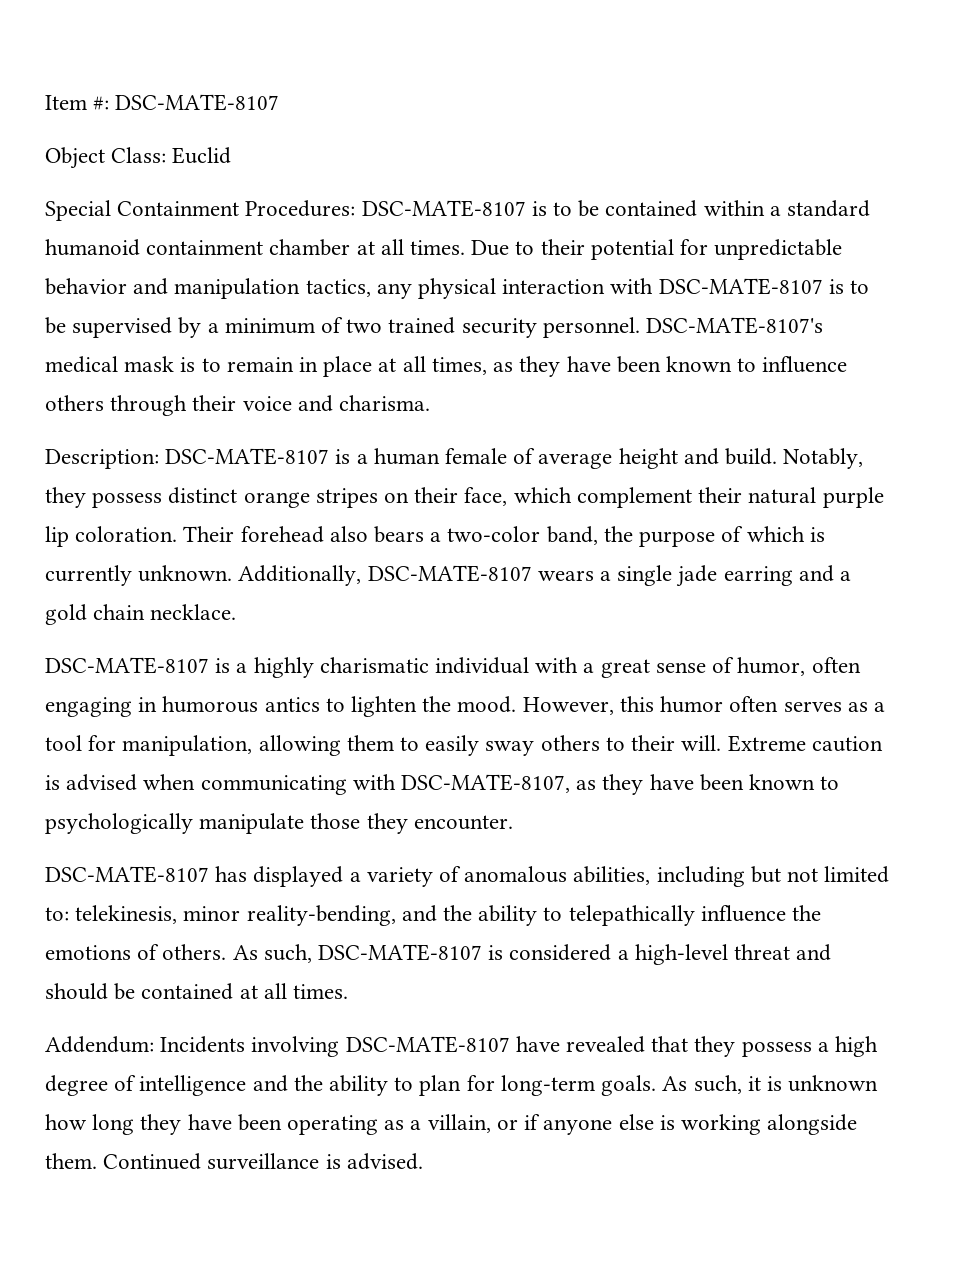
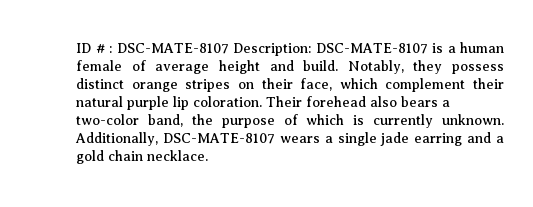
[45,94,280,111] [45,147,232,169] [45,200,871,221] [45,239,843,260] [45,278,870,299] [45,317,824,338] [45,356,848,377] [45,395,431,416] Item #: DSC-MATE-8107 // Object Class: Euclid // Special Containment Procedures: DSC-MATE-8107 is to be contained within a standard humanoid containment chamber at all times. Due to their potential for unpredictable behavior and manipulation tactics, any physical interaction with DSC-MATE-8107 is to be supervised by a minimum of two trained security personnel. DSC-MATE-8107's medical mask is to remain in place at all times, as they have been known to influence others through their voice and charisma. // -> [76,43,229,54] ID # : DSC-MATE-8107
[45,657,861,678] [45,696,885,717] [45,735,883,756] [45,774,840,795] [45,813,513,834] [45,866,890,887] [45,905,822,926] [45,944,832,965] [45,983,349,1000] [45,1036,879,1057] [45,1075,879,1096] [45,1114,858,1135] [45,1153,423,1170] // DSC-MATE-8107 is a highly charismatic individual with a great sense of humor, often engaging in humorous antics to lighten the mood. However, this humor often serves as a tool for manipulation, allowing them to easily sway others to their will. Extreme caution is advised when communicating with DSC-MATE-8107, as they have been known to psychologically manipulate those they encounter. // DSC-MATE-8107 has displayed a variety of anomalous abilities, including but not limited to: telekinesis, minor reality-bending, and the ability to telepathically influence the emotions of others. As such, DSC-MATE-8107 is considered a high-level threat and should be contained at all times. // Addendum: Incidents involving DSC-MATE-8107 have revealed that they possess a high degree of intelligence and the ability to plan for long-term goals. As such, it is unknown how long they have been operating as a villain, or if anyone else is working alongside them. Continued surveillance is advised. -> (208, 155) none

